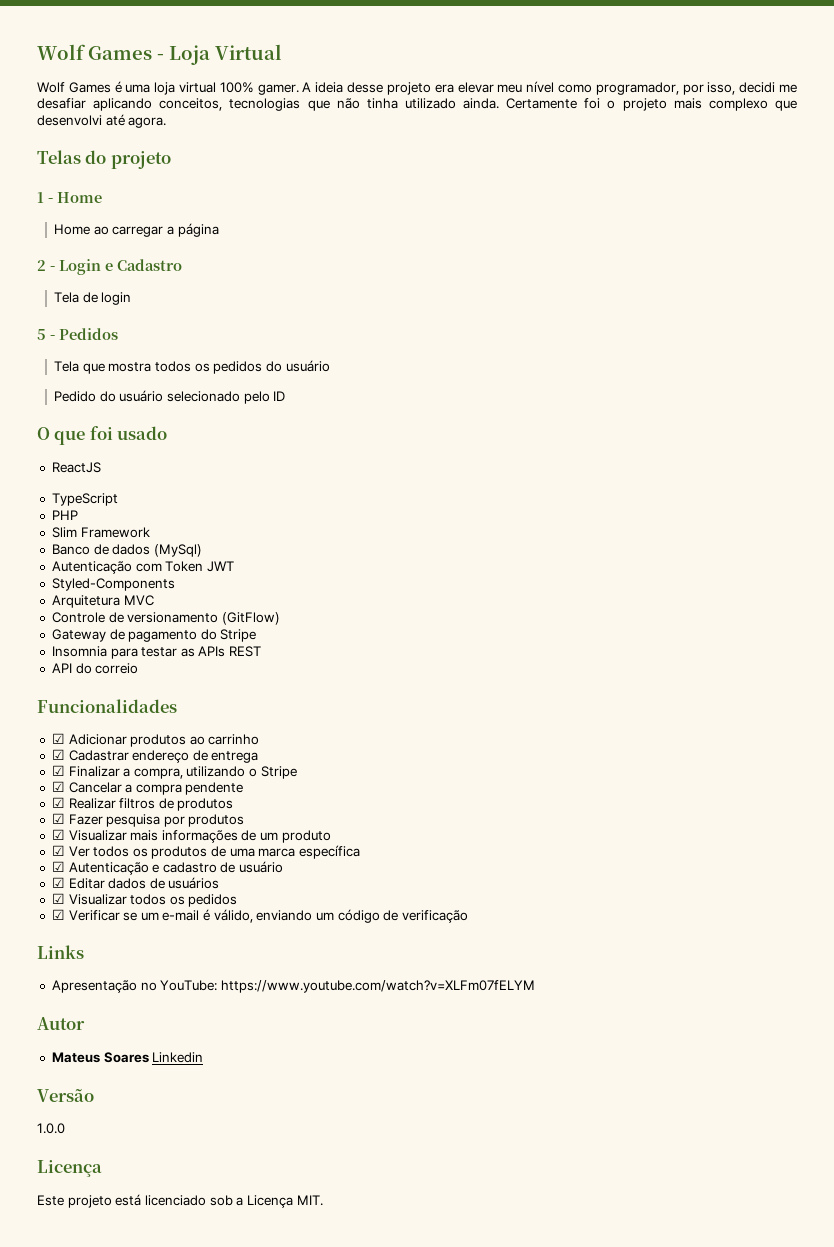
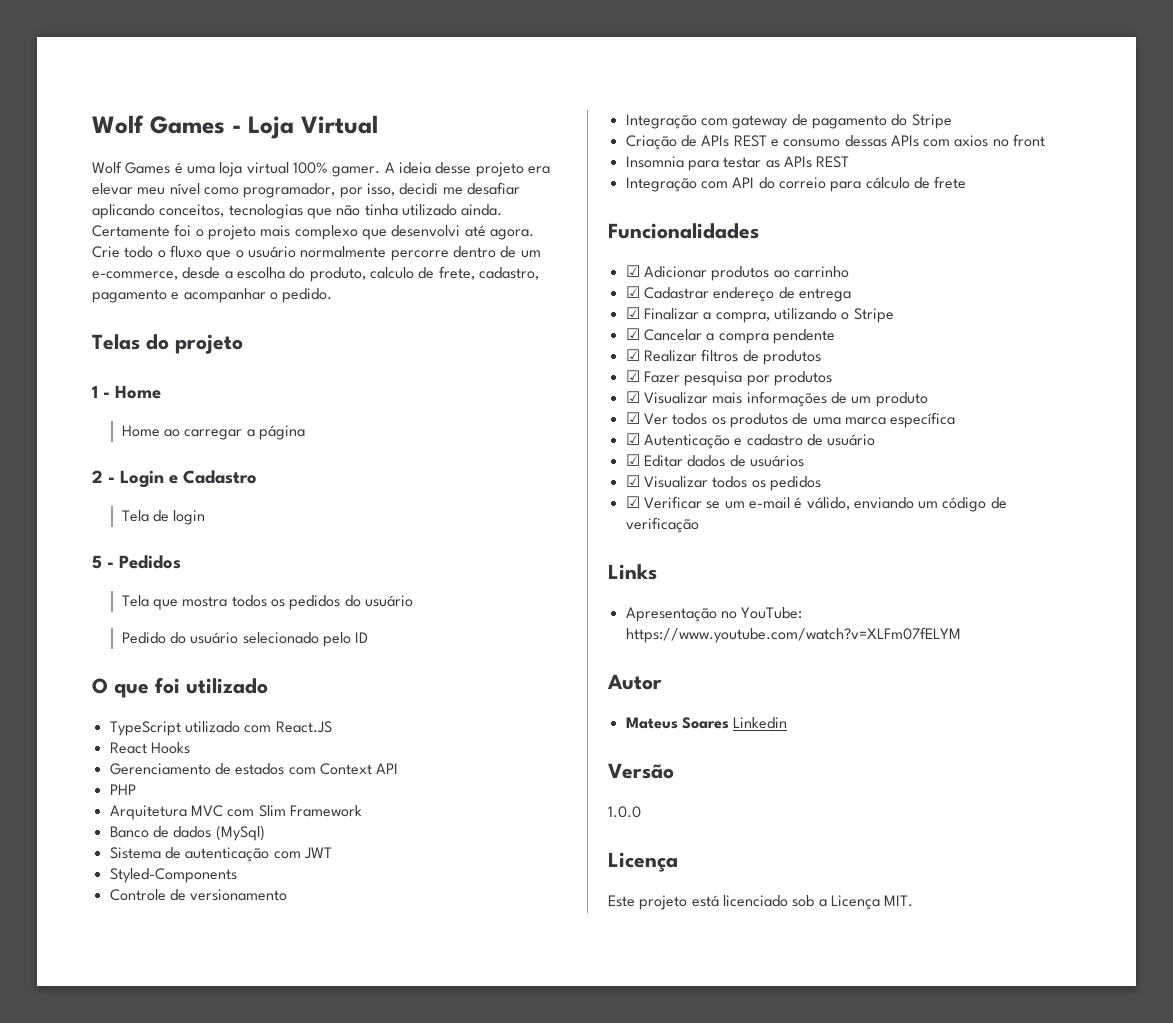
(167, 122) none -> [92,245,541,261] [92,266,539,282] [92,288,333,303] Crie todo o fluxo que o usuário normalmente percorre dentro de um e-commerce, desde a escolha do produto, calculo de frete, cadastro, pagamento e acompanhar o pedido.
[117,426,168,440] [51,462,101,473] usado // ReactJS -> [186,678,268,694] utilizado
[51,510,78,520] // PHP // -> [184,721,332,733] [109,742,190,754] [109,763,399,775] [109,784,136,795] [109,805,255,820] utilizado com React.JS // React Hooks // Gerenciamento de estados com Context API // PHP // Arquitetura MVC com
[51,561,204,574] Autenticação com Token -> [109,847,301,862] Sistema de autenticação com
[51,595,154,608] // Arquitetura MVC -> (237, 875) none
[221,612,280,625] [51,629,106,642] (GitFlow) // Gateway -> [625,114,789,129] // Integração com gateway
(257, 635) none -> [625,134,1046,150] // Criação de APIs REST e consumo dessas APIs com axios no front
(262, 651) none -> [625,177,728,192] Integração com
(139, 668) none -> [830,176,967,192] para cálculo de frete

